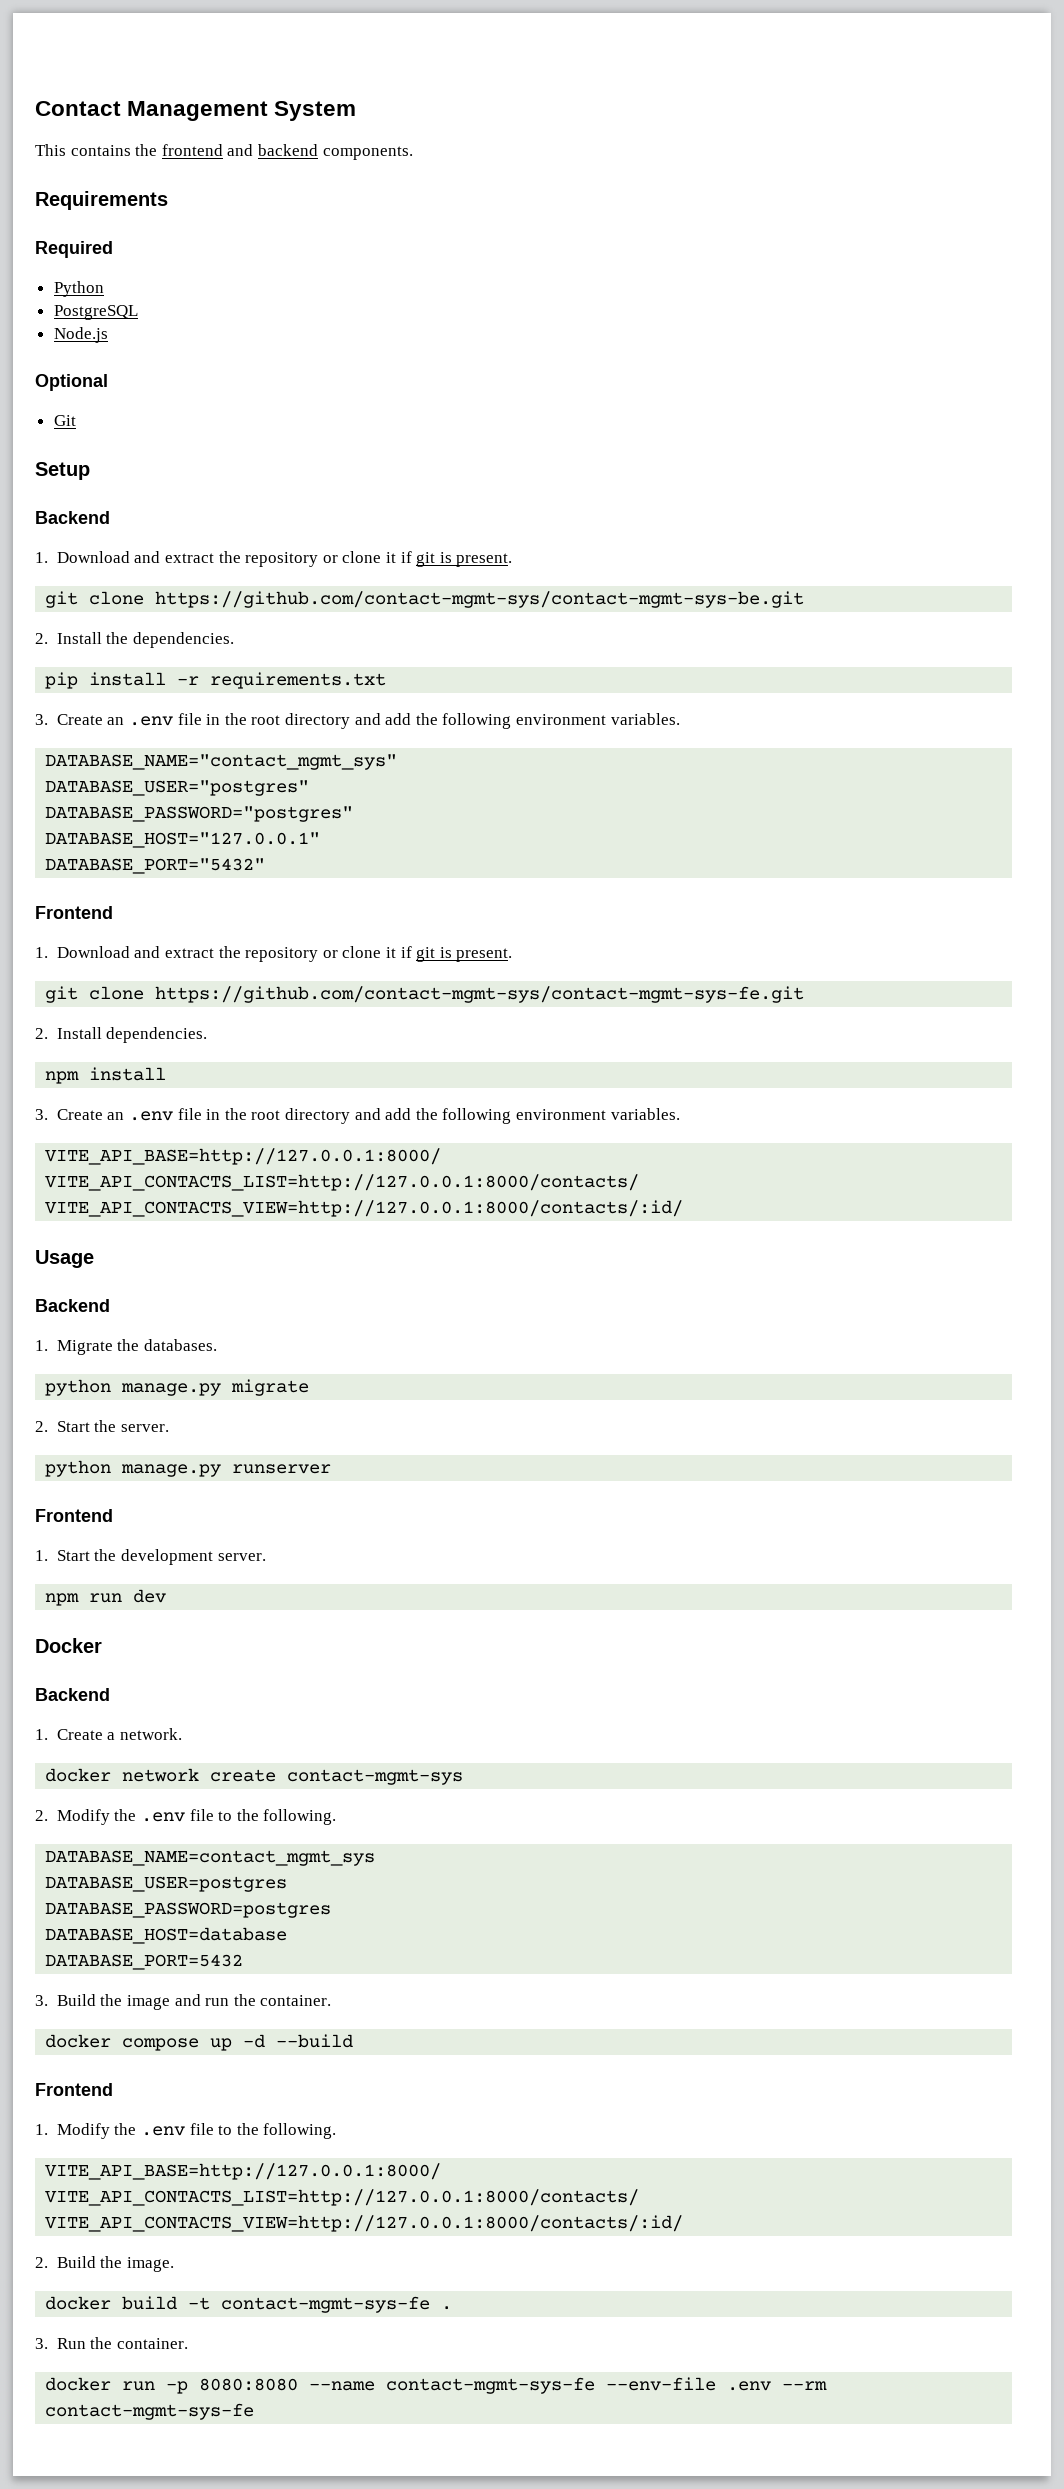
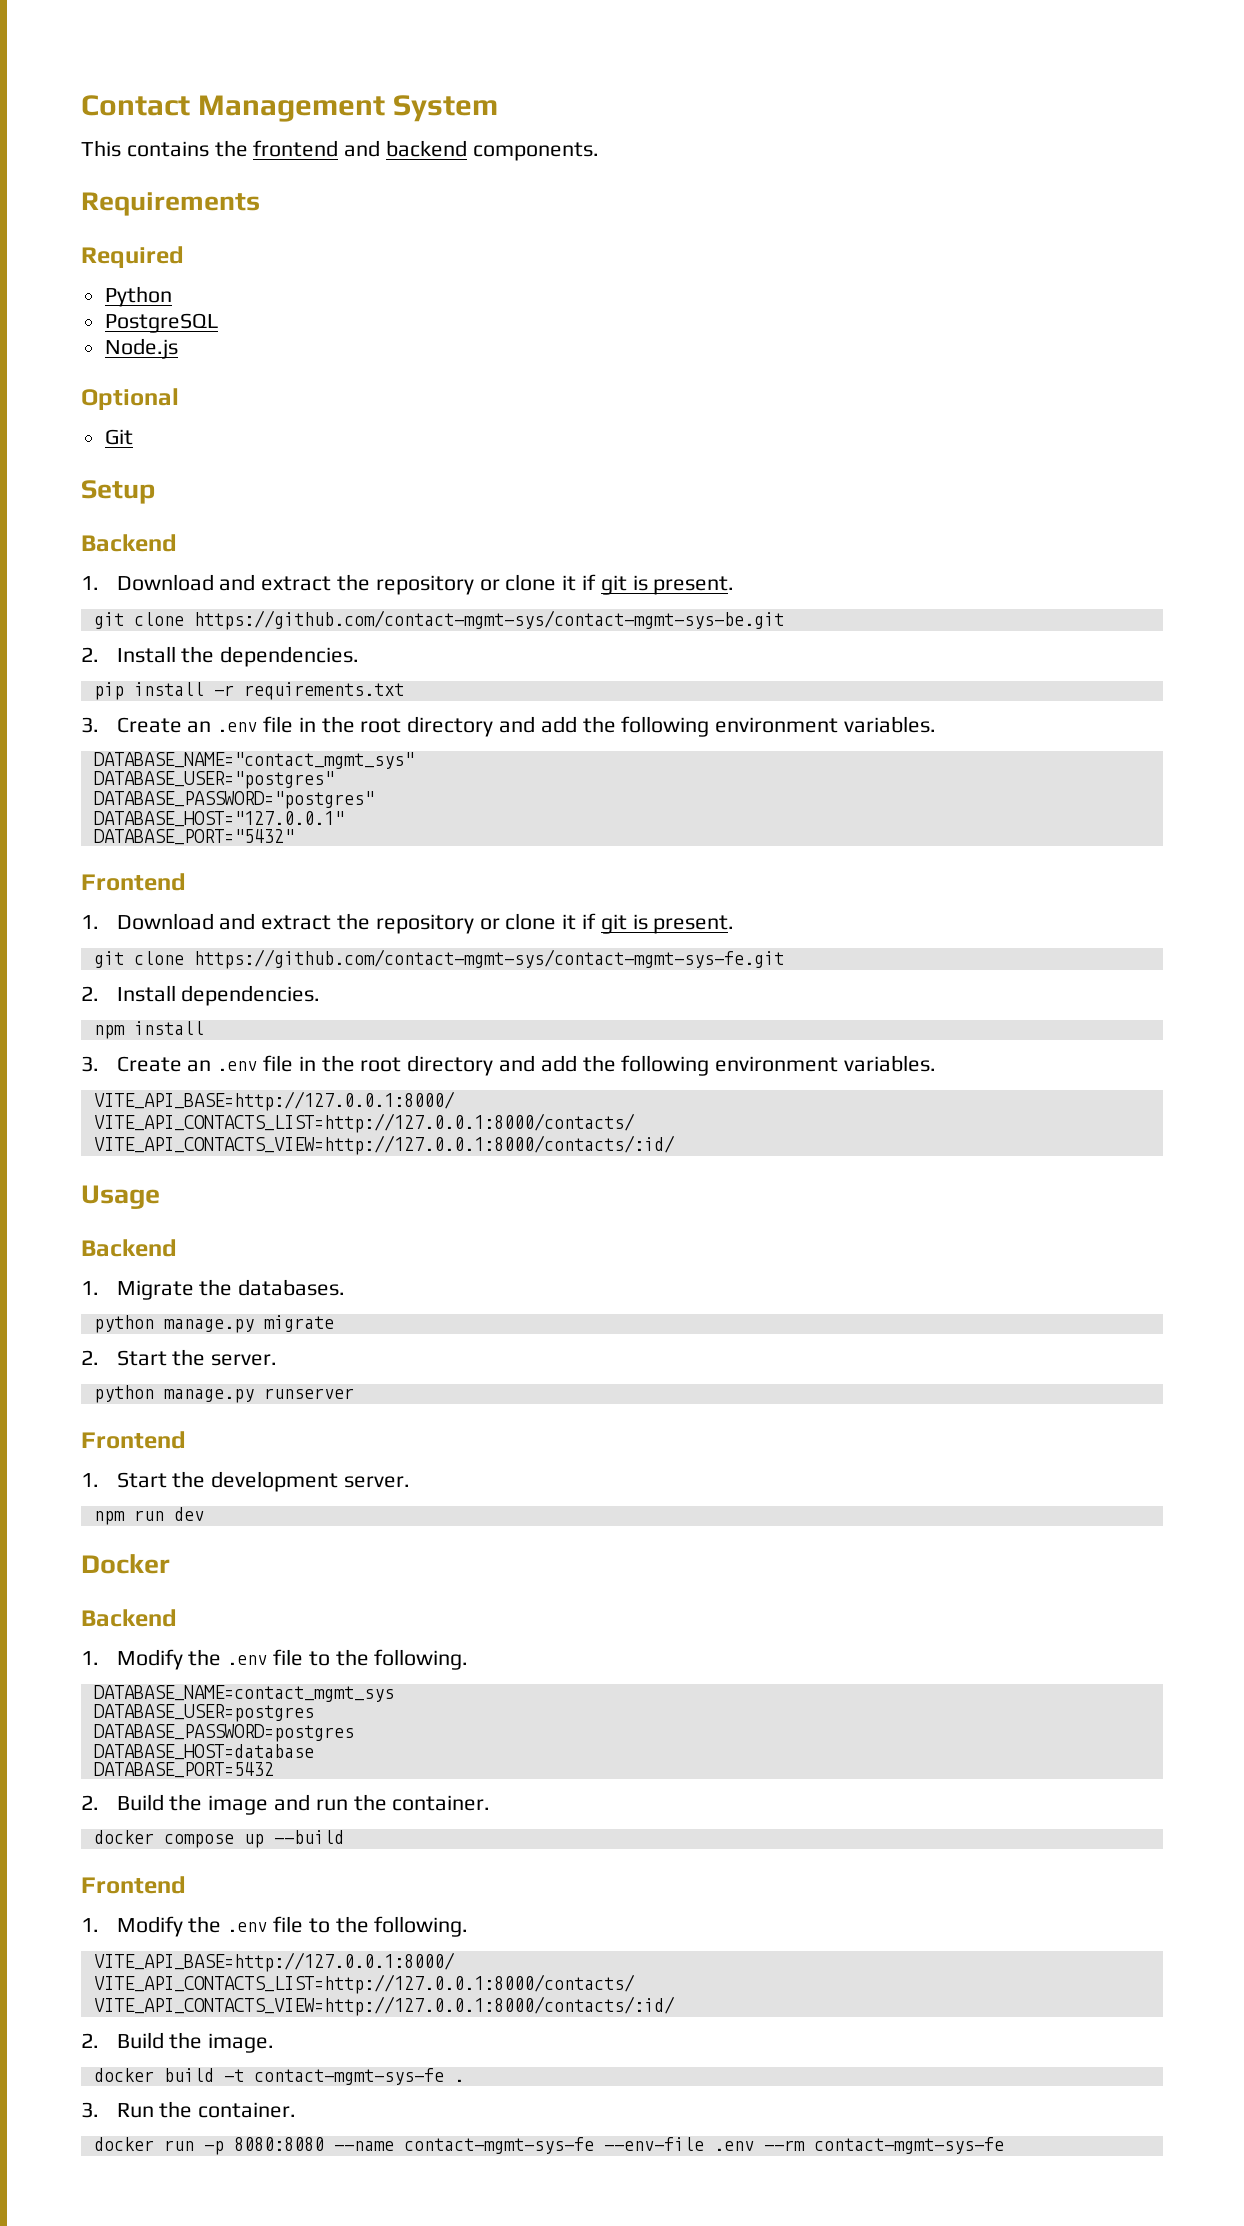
[56,1728,183,1740] [45,1768,464,1785] [35,1810,48,1821] Create a network. // docker network create contact-mgmt-sys // 2. -> (99, 1658) none
[35,1995,48,2006] 3. -> [81,1795,99,1810] 2.
[243,2034,266,2048] -d -> (264, 1841) none

